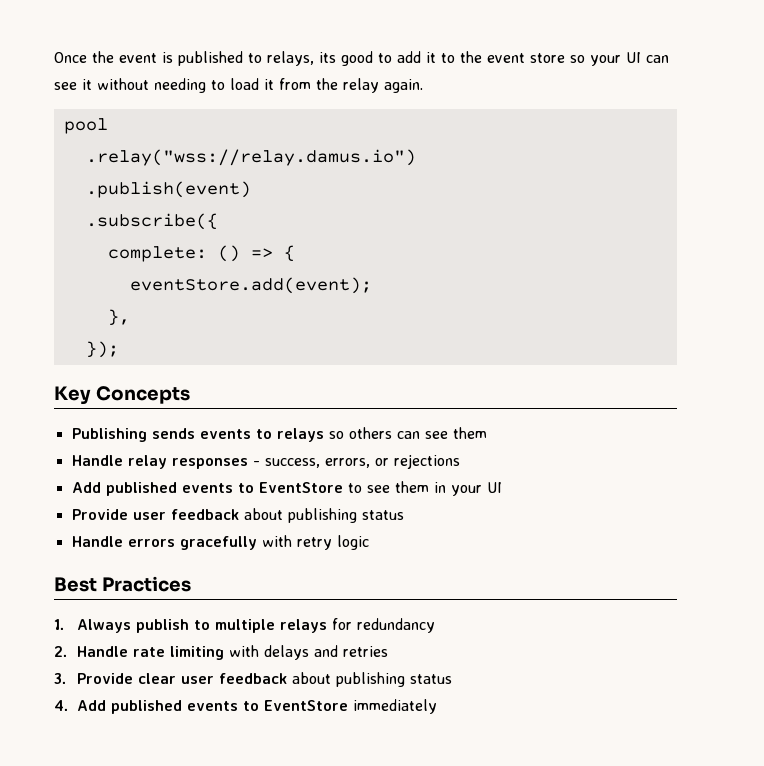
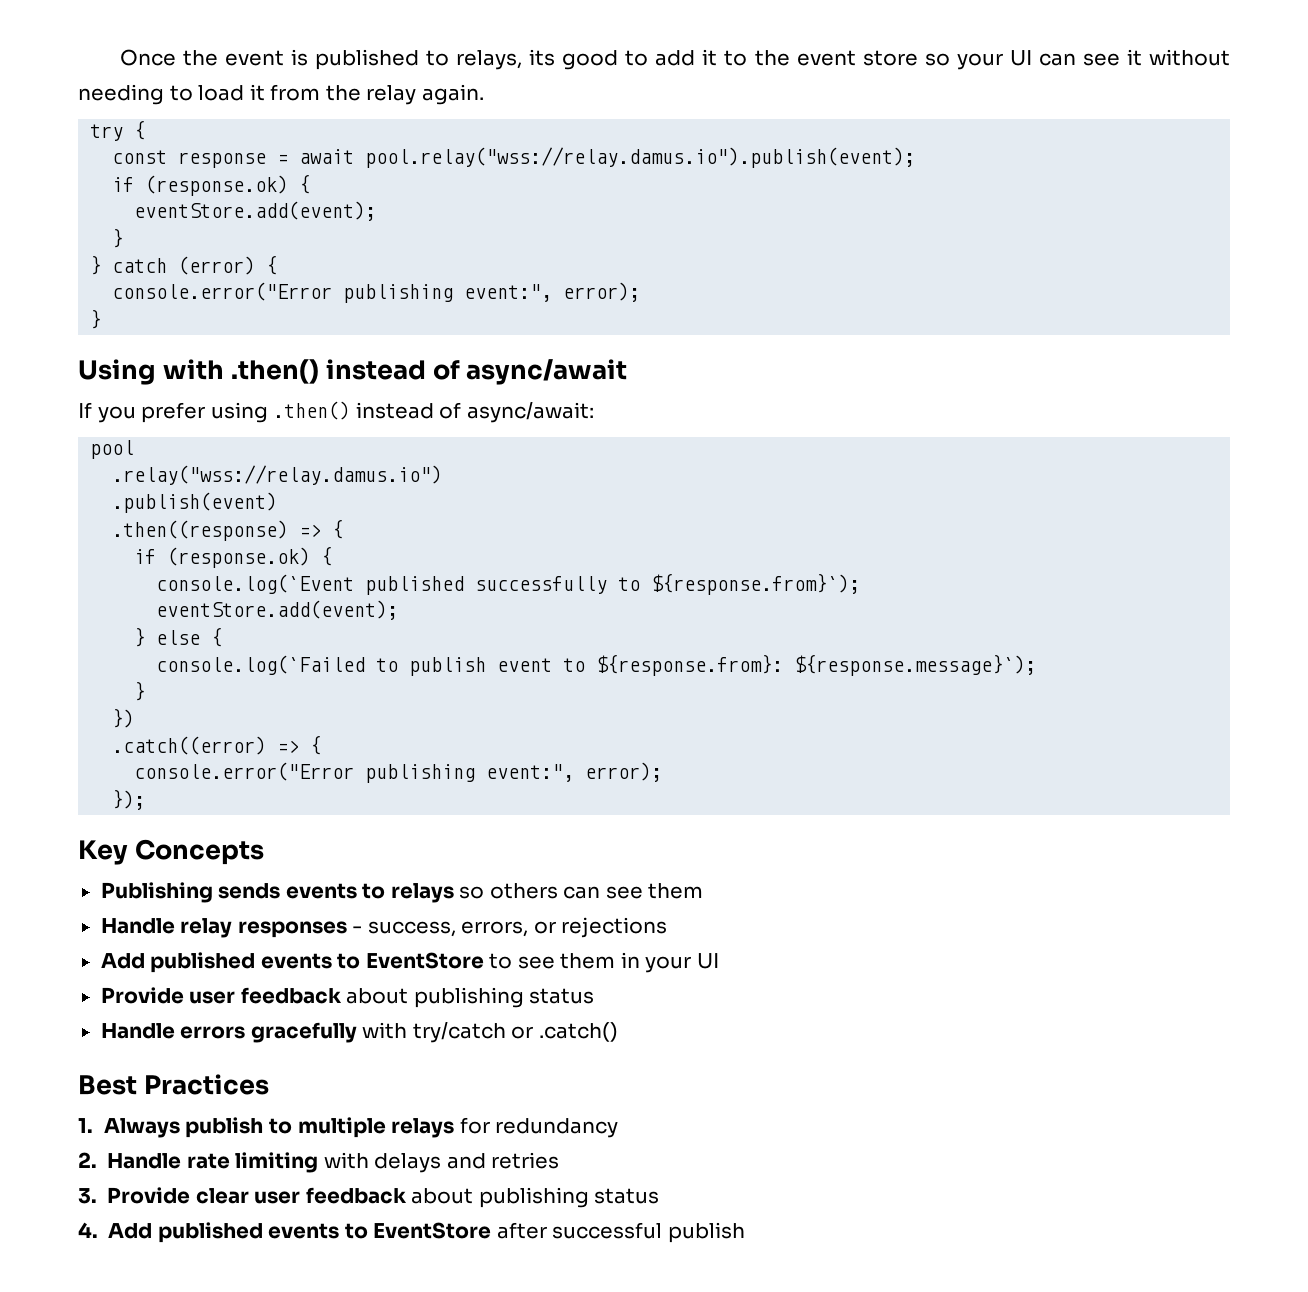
(423, 86) none -> [90,120,146,141] [112,147,916,168] [112,174,311,196] [134,201,377,221] [112,228,124,248] [90,255,278,275] [112,282,641,303] [90,309,102,329] [78,359,628,385] [78,401,594,423] // try { // const response = await pool.relay("wss://relay.damus.io").publish(event); // if (response.ok) { // eventStore.add(event); // } // } catch (error) { // console.error("Error publishing event:", error); // } // Using with .then() instead of async/await // If you prefer using .then() instead of async/await:
[85,213,218,230] [107,245,295,262] [129,277,372,294] [107,309,130,326] .subscribe({ // complete: () => { // eventStore.add(event); // }, -> [112,519,344,541] [134,546,333,568] [156,573,861,595] [156,600,399,620] [134,627,223,647] [156,654,1037,676] [134,681,146,701] [112,708,135,728] [112,735,322,755] [134,762,663,783] .then((response) => { // if (response.ok) { // console.log(`Event published successfully to ${response.from}`); // eventStore.add(event); // } else { // console.log(`Failed to publish event to ${response.from}: ${response.message}`); // } // }) // .catch((error) => { // console.error("Error publishing event:", error);
[296,535,369,550] retry logic -> [412,1022,618,1043] try/catch or .catch()
[352,699,437,714] immediately -> [496,1222,745,1243] after successful publish

